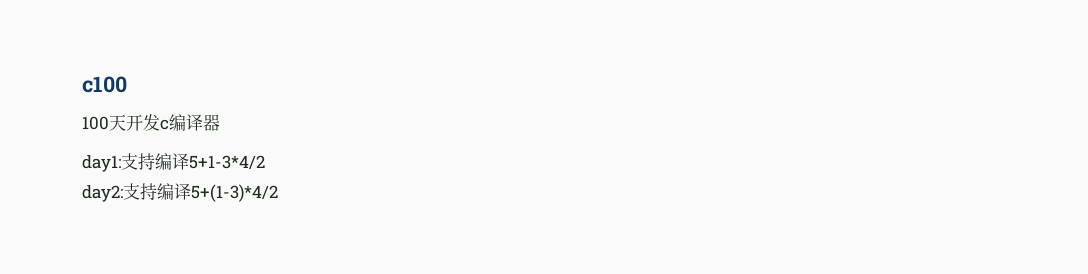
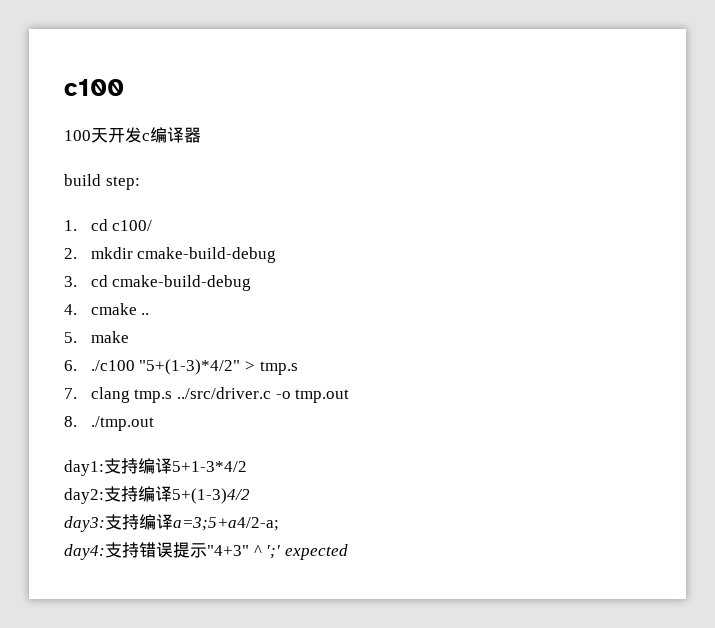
(220, 122) none -> [64,174,140,190] [64,219,153,231] [64,247,277,263] [64,275,252,291] [64,303,150,315] [64,331,129,343] [64,359,298,375] [64,387,350,403] [64,416,154,431] // build step: // 1. cd c100/ // 2. mkdir cmake-build-debug // 3. cd cmake-build-debug // 4. cmake .. // 5. make // 6. ./c100 "5+(1-3)*4/2" > tmp.s // 7. clang tmp.s ../src/driver.c -o tmp.out // 8. ./tmp.out
[191,184,278,202] 5+(1-3)*4/2 -> [172,488,250,504] [64,514,279,532] [64,542,348,560] 5+(1-3)4/2 // day3:支持编译a=3;5+a4/2-a; // day4:支持错误提示"4+3" ^ ';' expected

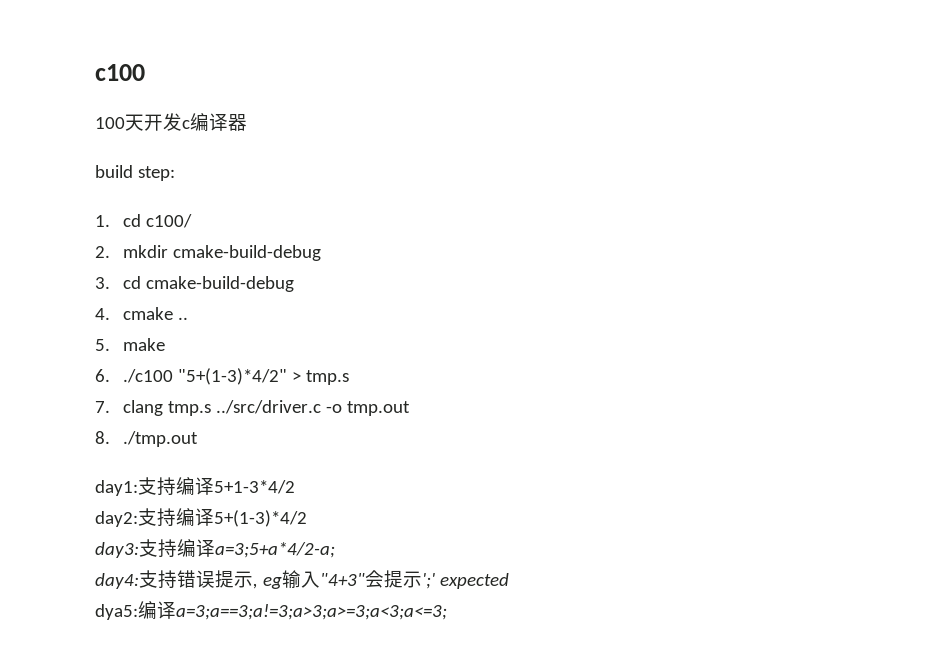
[172,488,250,504] 5+(1-3)4/2 -> [214,510,307,527] 5+(1-3)*4/2
[173,517,279,531] a=3;5+a4/2-a; -> [215,542,335,558] a=3;5+a*4/2-a;
[207,545,262,556] "4+3" ^ -> [253,570,422,589] , eg输入"4+3"会提示
(348, 552) none -> [95,601,447,620] // dya5:编译a=3;a==3;a!=3;a>3;a>=3;a<3;a<=3;

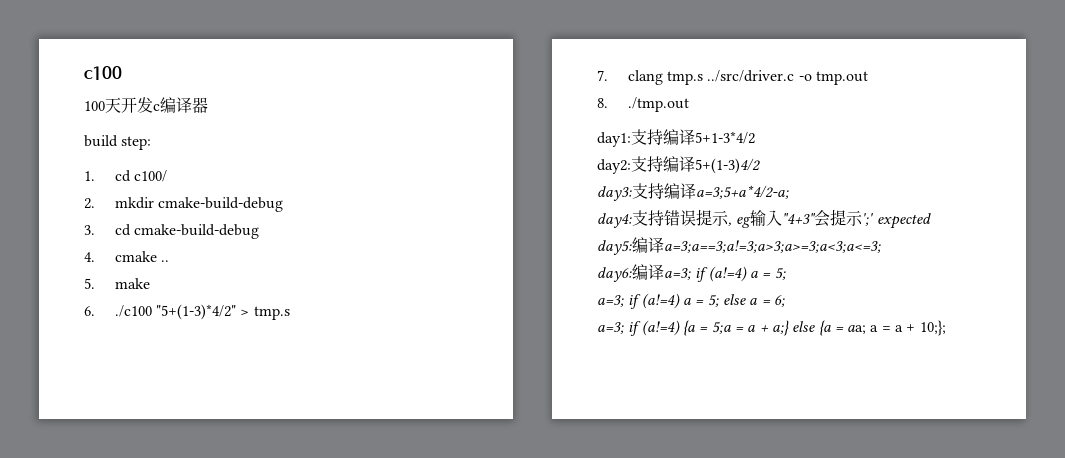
[214,510,307,527] 5+(1-3)*4/2 -> [695,158,761,174] 5+(1-3)4/2
[95,604,138,620] dya5: -> [597,240,632,255] day5:
(447, 612) none -> [597,264,786,282] [597,293,785,309] [597,320,946,336] // day6:编译a=3; if (a!=4) a = 5; // a=3; if (a!=4) a = 5; else a = 6; // a=3; if (a!=4) {a = 5;a = a + a;} else {a = aa; a = a + 10;};

